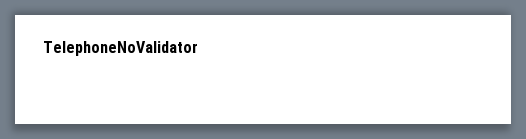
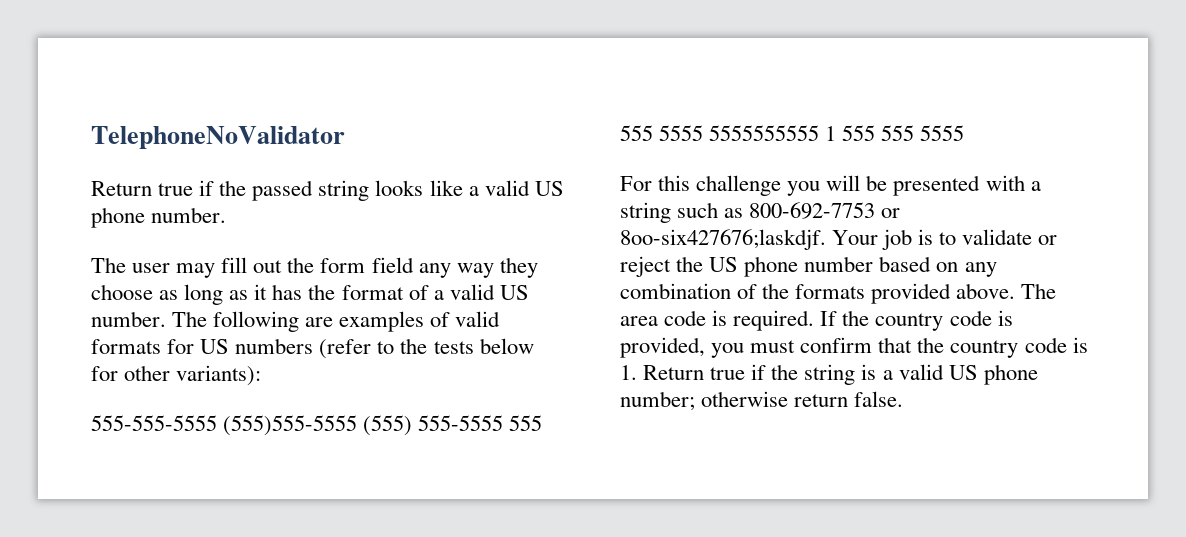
(198, 48) none -> [91,180,564,201] [91,207,227,228] [91,257,538,278] [91,284,529,305] [91,311,501,332] [91,338,534,359] [91,365,262,386] [91,415,543,436] [620,125,965,141] [620,175,1041,196] [620,202,901,223] [620,229,1058,250] [620,256,997,277] [620,283,1057,304] [620,310,1013,331] [620,337,1088,358] [620,364,1038,385] [620,391,904,411] // Return true if the passed string looks like a valid US phone number. // The user may fill out the form field any way they choose as long as it has the format of a valid US number. The following are examples of valid formats for US numbers (refer to the tests below for other variants): // 555-555-5555 (555)555-5555 (555) 555-5555 555 555 5555 5555555555 1 555 555 5555 // For this challenge you will be presented with a string such as 800-692-7753 or 8oo-six427676;laskdjf. Your job is to validate or reject the US phone number based on any combination of the formats provided above. The area code is required. If the country code is provided, you must confirm that the country code is 1. Return true if the string is a valid US phone number; otherwise return false.

